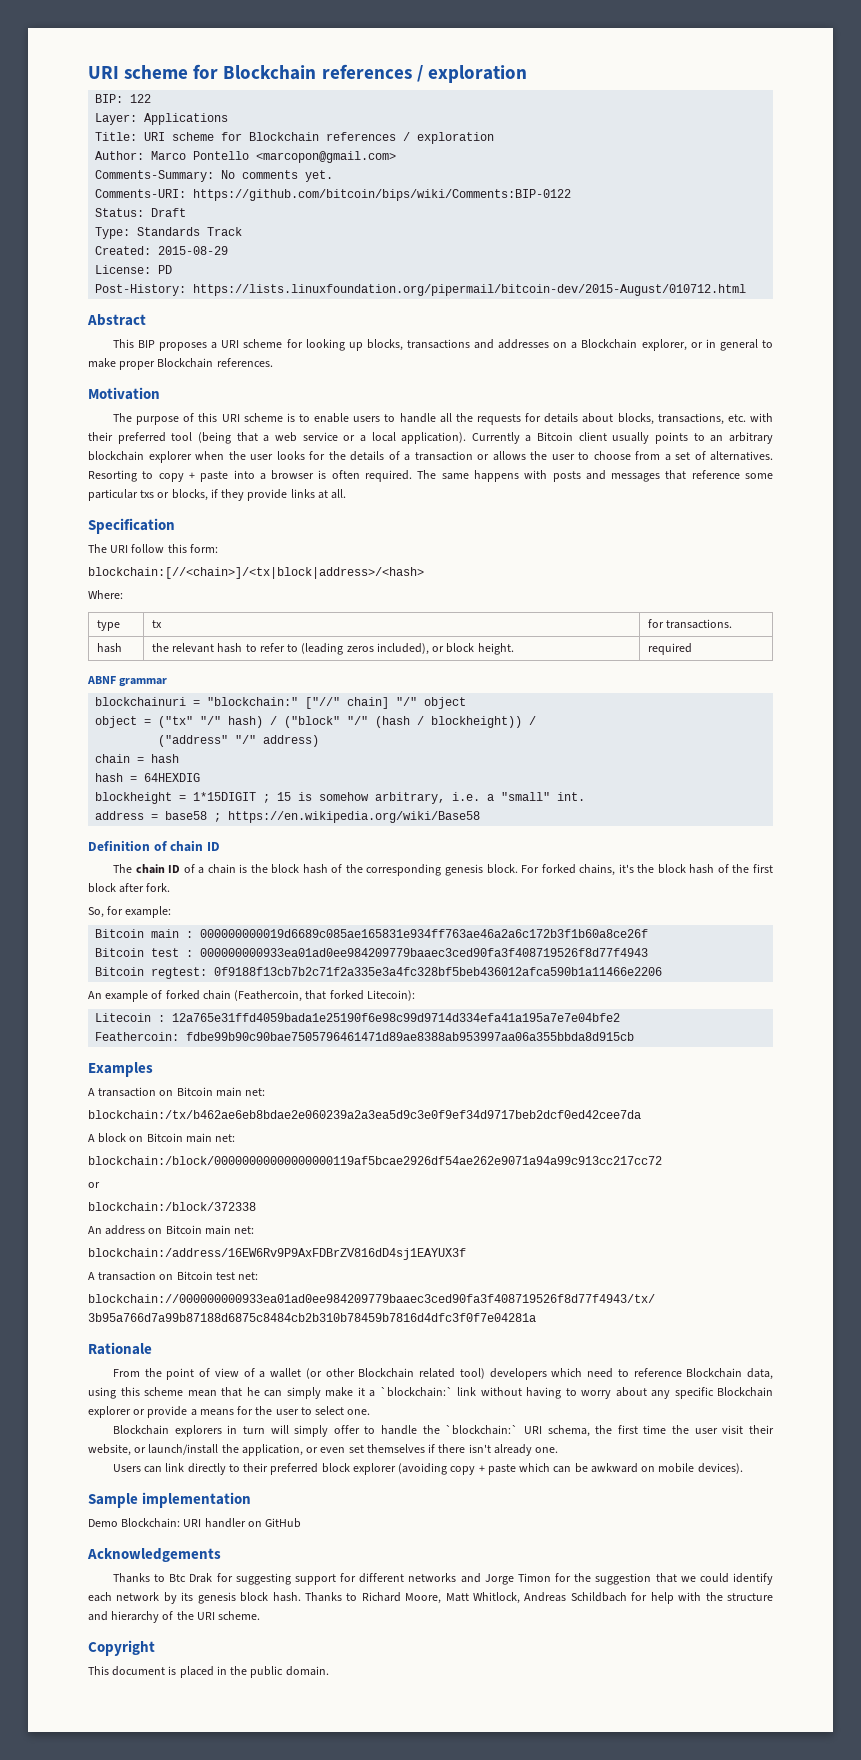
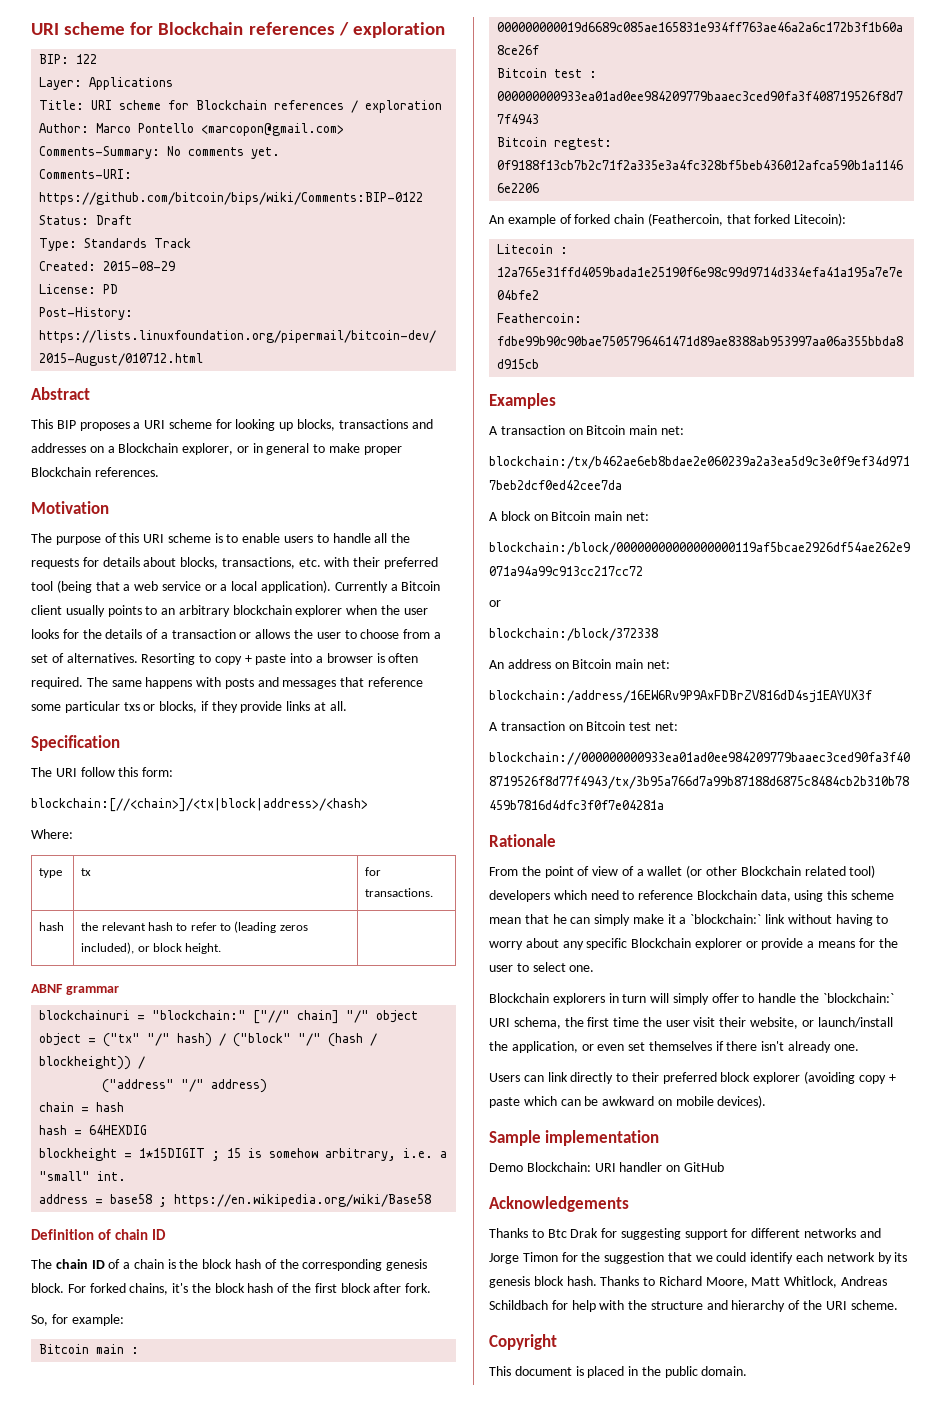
[647,643,692,655] required -> (222, 948) none

